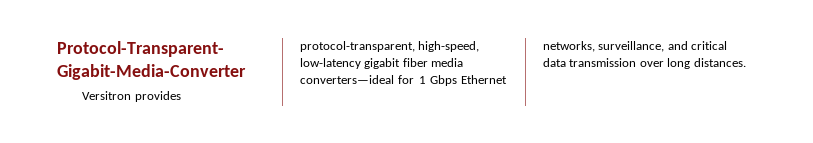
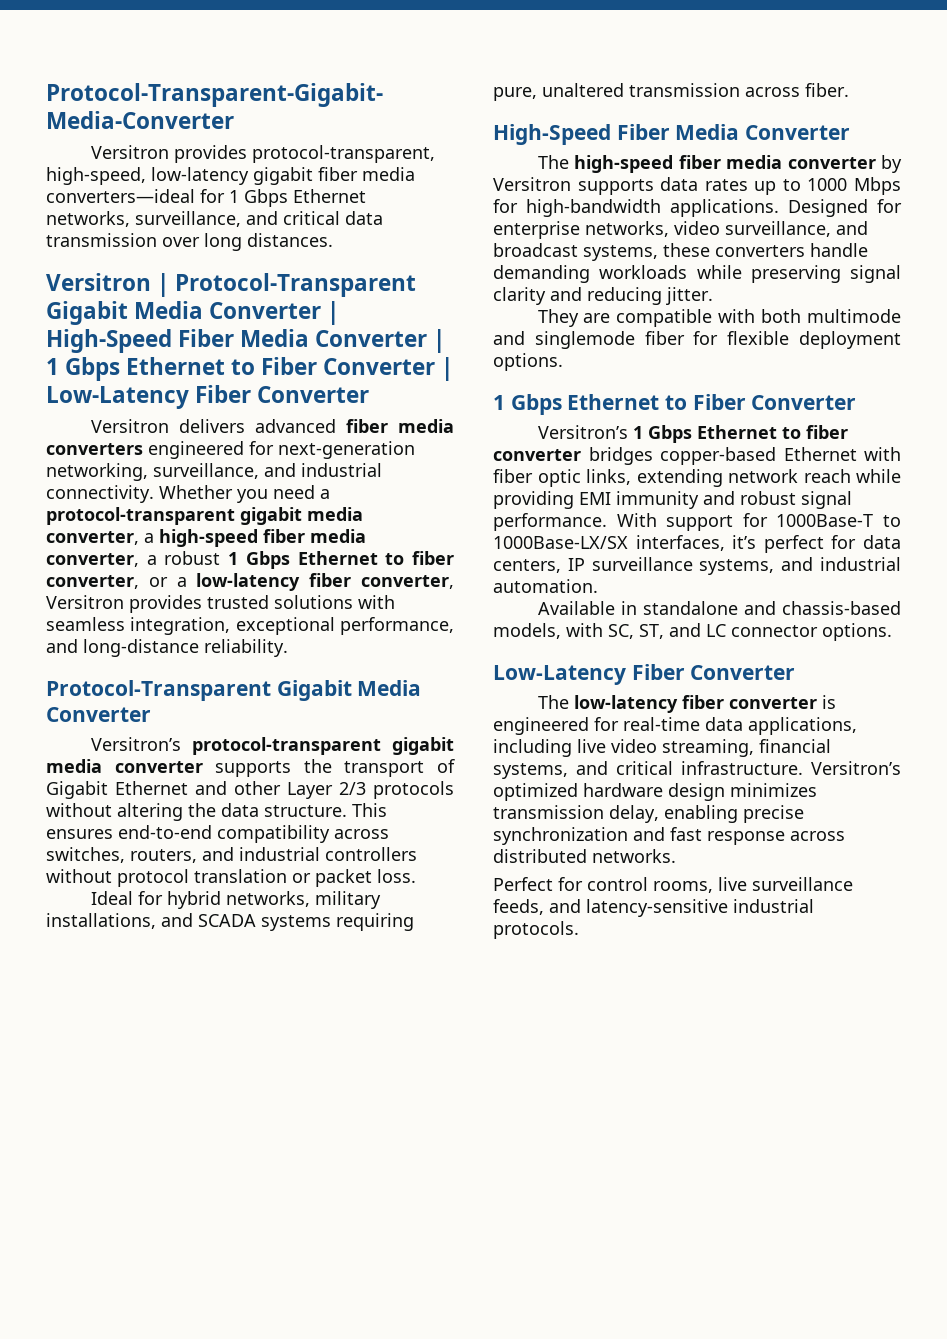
(746, 62) none -> [46,273,417,297] [46,301,340,325] [46,329,446,353] [46,357,454,381] [46,385,370,409] [90,419,454,433] [46,441,415,459] [46,463,382,481] [46,485,330,503] [46,507,363,525] [46,529,366,547] [46,551,454,569] [46,573,454,591] [46,595,395,613] [46,617,454,635] [46,639,288,657] [46,680,422,701] [46,707,151,722] [90,737,454,755] [46,759,456,777] [46,781,454,799] [46,803,387,821] [46,825,389,843] [46,847,417,863] [46,869,416,887] [90,891,381,909] [46,913,414,931] [493,83,849,101] [493,124,851,145] [537,155,902,173] [493,177,901,195] [493,199,902,217] [493,221,868,239] [493,243,868,261] [493,265,901,283] [493,287,713,305] [537,309,901,327] [493,331,901,349] [493,353,563,371] [493,394,857,415] [537,425,848,443] [493,447,901,465] [493,469,901,487] [493,491,852,509] [493,513,901,531] [493,535,901,553] [493,557,901,575] [493,579,598,593] [537,601,901,615] [493,623,892,641] [493,664,796,685] [537,695,836,713] [493,717,857,735] [493,739,831,757] [493,761,901,779] [493,783,817,801] [493,805,804,823] [493,827,845,845] [493,849,676,863] [493,877,853,893] [493,899,814,917] [493,921,579,939] // Versitron | Protocol-Transparent Gigabit Media Converter | High-Speed Fiber Media Converter | 1 Gbps Ethernet to Fiber Converter | Low-Latency Fiber Converter // Versitron delivers advanced fiber media converters engineered for next-generation networking, surveillance, and industrial connectivity. Whether you need a protocol-transparent gigabit media converter, a high-speed fiber media converter, a robust 1 Gbps Ethernet to fiber converter, or a low-latency fiber converter, Versitron provides trusted solutions with seamless integration, exceptional performance, and long-distance reliability. // Protocol-Transparent Gigabit Media Converter // Versitron’s protocol-transparent gigabit media converter supports the transport of Gigabit Ethernet and other Layer 2/3 protocols without altering the data structure. This ensures end-to-end compatibility across switches, routers, and industrial controllers without protocol translation or packet loss. // Ideal for hybrid networks, military installations, and SCADA systems requiring pure, unaltered transmission across fiber. // High-Speed Fiber Media Converter // The high-speed fiber media converter by Versitron supports data rates up to 1000 Mbps for high-bandwidth applications. Designed for enterprise networks, video surveillance, and broadcast systems, these converters handle demanding workloads while preserving signal clarity and reducing jitter. // They are compatible with both multimode and singlemode fiber for flexible deployment options. // 1 Gbps Ethernet to Fiber Converter // Versitron’s 1 Gbps Ethernet to fiber converter bridges copper-based Ethernet with fiber optic links, extending network reach while providing EMI immunity and robust signal performance. With support for 1000Base-T to 1000Base-LX/SX interfaces, it’s perfect for data centers, IP surveillance systems, and industrial automation. // Available in standalone and chassis-based models, with SC, ST, and LC connector options. // Low-Latency Fiber Converter // The low-latency fiber converter is engineered for real-time data applications, including live video streaming, financial systems, and critical infrastructure. Versitron’s optimized hardware design minimizes transmission delay, enabling precise synchronization and fast response across distributed networks. // Perfect for control rooms, live surveillance feeds, and latency-sensitive industrial protocols.

